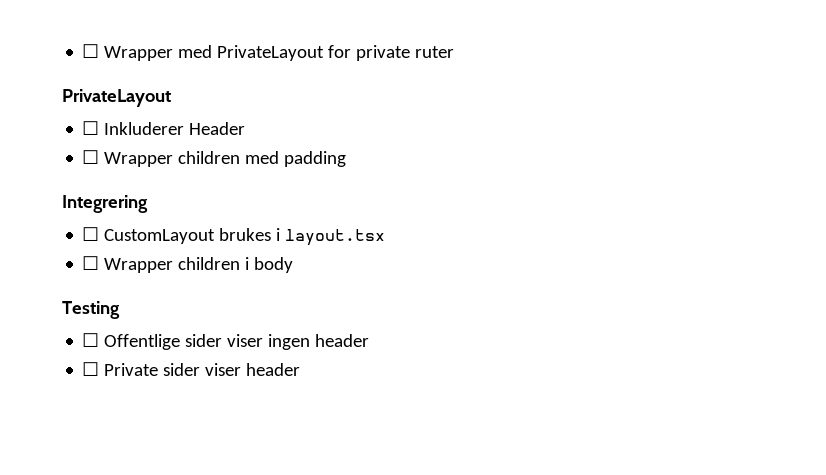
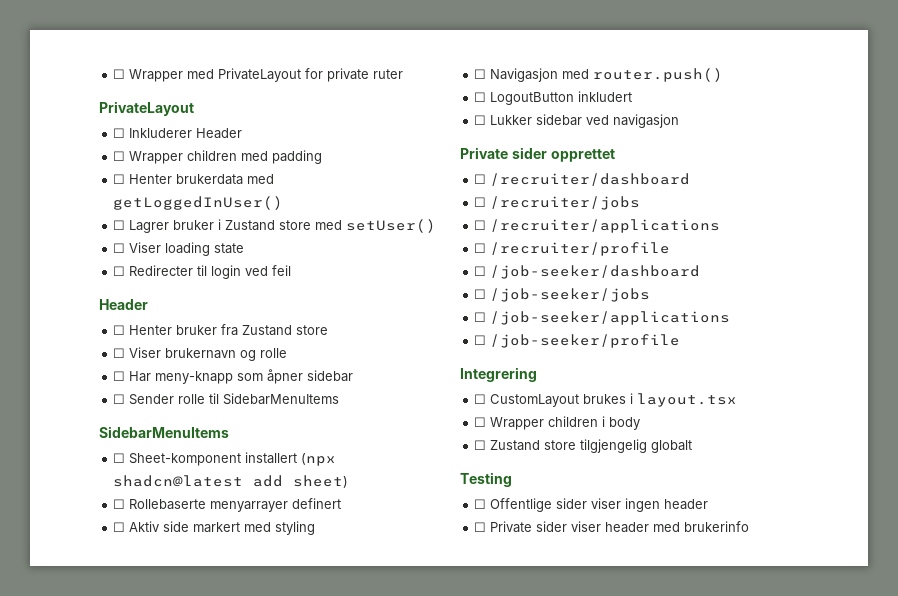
(347, 159) none -> [113,174,275,185] [113,196,284,210] [113,219,437,233] [113,242,245,256] [113,265,292,279] [99,299,148,310] [113,324,329,336] [113,347,288,361] [113,369,354,384] [113,393,340,405] [99,426,229,438] [113,452,337,466] [113,475,349,488] [113,498,342,512] [113,521,316,535] [474,68,724,82] [474,91,633,105] [474,114,680,128] [460,147,615,162] [474,173,691,186] [474,196,641,210] [474,219,721,233] [474,242,671,256] [474,265,701,279] [474,288,651,302] [474,311,731,325] [474,334,681,348] // ☐ Henter brukerdata med getLoggedInUser() // ☐ Lagrer bruker i Zustand store med setUser() // ☐ Viser loading state // ☐ Redirecter til login ved feil // Header // ☐ Henter bruker fra Zustand store // ☐ Viser brukernavn og rolle // ☐ Har meny-knapp som åpner sidebar // ☐ Sender rolle til SidebarMenuItems // SidebarMenuItems // ☐ Sheet-komponent installert (npx shadcn@latest add sheet) // ☐ Rollebaserte menyarrayer definert // ☐ Aktiv side markert med styling // ☐ Navigasjon med router.push() // ☐ LogoutButton inkludert // ☐ Lukker sidebar ved navigasjon // Private sider opprettet // ☐ /recruiter/dashboard // ☐ /recruiter/jobs // ☐ /recruiter/applications // ☐ /recruiter/profile // ☐ /job-seeker/dashboard // ☐ /job-seeker/jobs // ☐ /job-seeker/applications // ☐ /job-seeker/profile
(294, 265) none -> [474,439,693,453] // ☐ Zustand store tilgjengelig globalt
(301, 369) none -> [653,521,750,532] med brukerinfo

